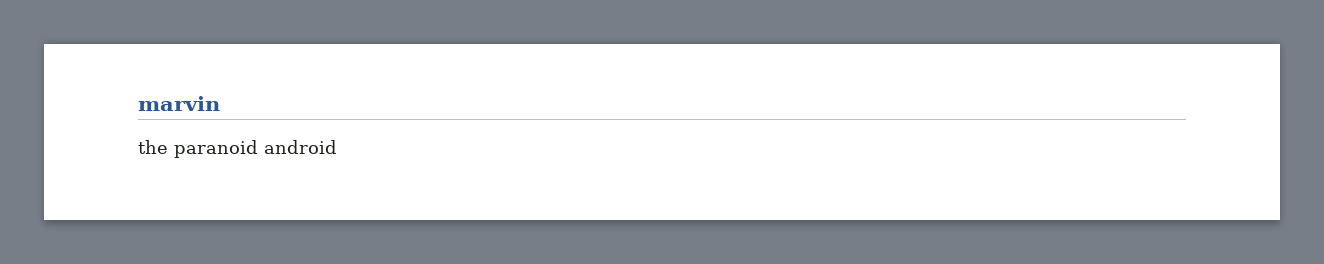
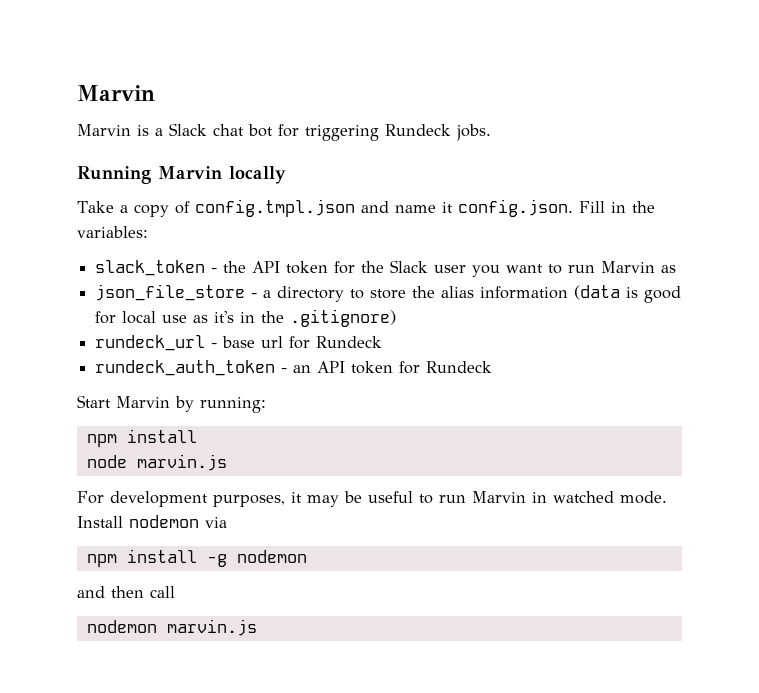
[138,96,220,111] [138,140,337,158] marvin // the paranoid android -> [77,85,155,101] [77,123,491,141] [77,166,286,184] [77,199,655,217] [77,226,148,238] [95,260,677,277] [95,284,682,303] [95,309,397,327] [95,335,383,351] [95,360,493,376] [77,395,266,413] [86,429,197,447] [86,454,227,471] [77,491,667,507] [77,515,227,528] [86,549,307,567] [77,586,175,598] [86,619,257,636] Marvin // Marvin is a Slack chat bot for triggering Rundeck jobs. // Running Marvin locally // Take a copy of config.tmpl.json and name it config.json. Fill in the variables: // slack_token - the API token for the Slack user you want to run Marvin as // json_file_store - a directory to store the alias information (data is good for local use as it's in the .gitignore) // rundeck_url - base url for Rundeck // rundeck_auth_token - an API token for Rundeck // Start Marvin by running: // npm install // node marvin.js // For development purposes, it may be useful to run Marvin in watched mode. Install nodemon via // npm install -g nodemon // and then call // nodemon marvin.js

